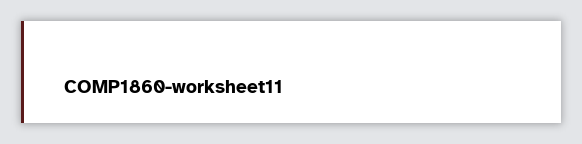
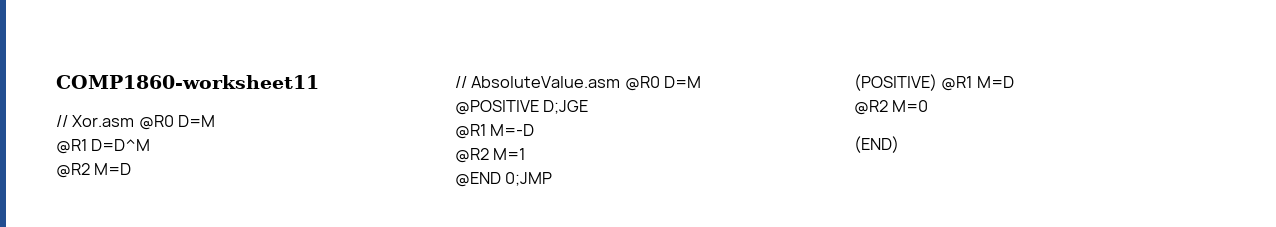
(283, 86) none -> [56,115,216,130] [56,139,151,154] [56,163,132,178] [455,76,702,91] [455,100,589,115] [455,124,535,139] [455,148,526,163] [455,172,553,187] [854,74,1014,91] [854,100,929,115] [854,136,899,153] // // Xor.asm @R0 D=M // @R1 D=D^M // @R2 M=D // // AbsoluteValue.asm @R0 D=M // @POSITIVE D;JGE // @R1 M=-D // @R2 M=1 // @END 0;JMP // (POSITIVE) @R1 M=D // @R2 M=0 // (END)

